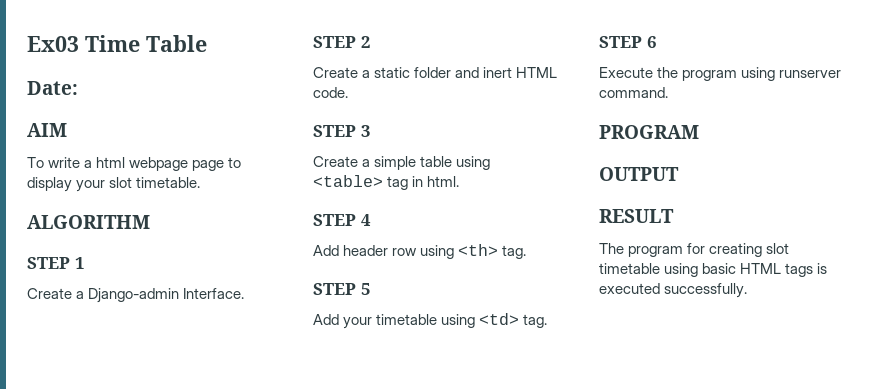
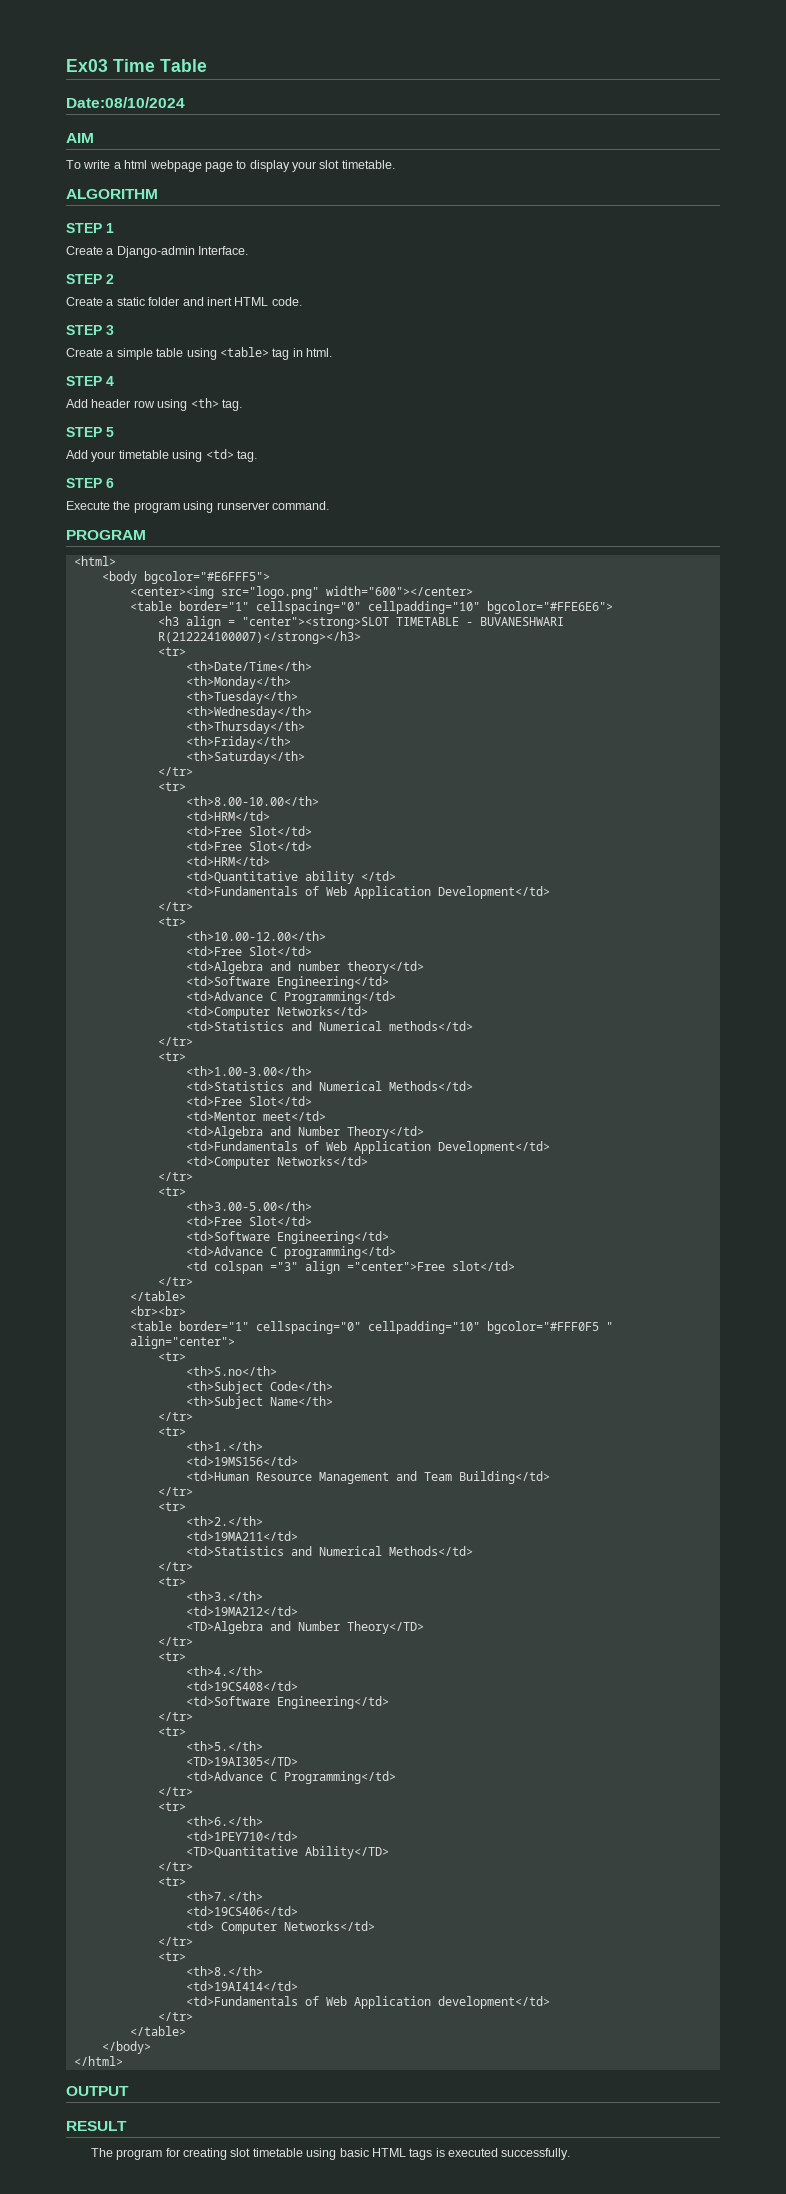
[27,81,78,95] Date: -> [66,97,185,108] Date:08/10/2024
(699, 132) none -> [73,556,116,566] [101,571,270,584] [129,586,473,599] [129,601,613,614] [157,616,564,629] [157,631,361,644] [157,647,186,656] [185,661,312,671] [185,676,291,689] [185,691,298,704] [185,706,312,719] [185,721,305,734] [185,736,291,749] [185,751,305,764] [157,767,193,776] [157,782,186,791] [185,796,319,806] [185,811,270,821] [185,826,312,836] [185,841,312,851] [185,856,270,866] [185,871,396,884] [185,886,550,899] [157,902,193,911] [157,917,186,926] [185,931,326,941] [185,946,312,956] [185,961,424,974] [185,976,389,989] [185,991,396,1004] [185,1006,368,1019] [185,1021,473,1031] [157,1037,193,1046] [157,1052,186,1061] [185,1066,312,1076] [185,1081,473,1091] [185,1096,312,1106] [185,1111,326,1121] [185,1126,424,1139] [185,1141,550,1154] [185,1156,368,1169] [157,1172,193,1181] [157,1187,186,1196] [185,1201,312,1211] [185,1216,312,1226] [185,1231,389,1244] [185,1246,396,1259] [185,1261,515,1274] [157,1277,193,1286] [129,1291,186,1301] [129,1306,186,1316] [129,1321,613,1334] [129,1336,235,1349] [157,1352,186,1361] [185,1366,277,1376] [185,1381,333,1394] [185,1396,333,1409] [157,1412,193,1421] [157,1427,186,1436] [185,1441,263,1451] [185,1456,298,1466] [185,1471,550,1484] [157,1487,193,1496] [157,1502,186,1511] [185,1516,263,1526] [185,1531,298,1541] [185,1546,473,1556] [157,1562,193,1571] [157,1577,186,1586] [185,1591,263,1601] [185,1606,298,1616] [185,1621,424,1634] [157,1637,193,1646] [157,1652,186,1661] [185,1666,263,1676] [185,1681,298,1691] [185,1696,389,1709] [157,1712,193,1721] [157,1727,186,1736] [185,1741,263,1751] [185,1757,298,1766] [185,1771,396,1784] [157,1787,193,1796] [157,1802,186,1811] [185,1816,263,1826] [185,1831,298,1841] [185,1846,389,1859] [157,1862,193,1871] [157,1877,186,1886] [185,1891,263,1901] [185,1906,298,1916] [185,1921,375,1934] [157,1937,193,1946] [157,1952,186,1961] [185,1966,263,1976] [185,1981,298,1991] [185,1996,550,2009] [157,2012,193,2021] [129,2026,186,2036] [101,2041,151,2054] [73,2056,123,2066] // <html> // <body bgcolor="#E6FFF5"> // <center><img src="logo.png" width="600"></center> // <table border="1" cellspacing="0" cellpadding="10" bgcolor="#FFE6E6"> // <h3 align = "center"><strong>SLOT TIMETABLE - BUVANESHWARI R(212224100007)</strong></h3> // <tr> // <th>Date/Time</th> // <th>Monday</th> // <th>Tuesday</th> // <th>Wednesday</th> // <th>Thursday</th> // <th>Friday</th> // <th>Saturday</th> // </tr> // <tr> // <th>8.00-10.00</th> // <td>HRM</td> // <td>Free Slot</td> // <td>Free Slot</td> // <td>HRM</td> // <td>Quantitative ability </td> // <td>Fundamentals of Web Application Development</td> // </tr> // <tr> // <th>10.00-12.00</th> // <td>Free Slot</td> // <td>Algebra and number theory</td> // <td>Software Engineering</td> // <td>Advance C Programming</td> // <td>Computer Networks</td> // <td>Statistics and Numerical methods</td> // </tr> // <tr> // <th>1.00-3.00</th> // <td>Statistics and Numerical Methods</td> // <td>Free Slot</td> // <td>Mentor meet</td> // <td>Algebra and Number Theory</td> // <td>Fundamentals of Web Application Development</td> // <td>Computer Networks</td> // </tr> // <tr> // <th>3.00-5.00</th> // <td>Free Slot</td> // <td>Software Engineering</td> // <td>Advance C programming</td> // <td colspan ="3" align ="center">Free slot</td> // </tr> // </table> // <br><br> // <table border="1" cellspacing="0" cellpadding="10" bgcolor="#FFF0F5 " align="center"> // <tr> // <th>S.no</th> // <th>Subject Code</th> // <th>Subject Name</th> // </tr> // <tr> // <th>1.</th> // <td>19MS156</td> // <td>Human Resource Management and Team Building</td> // </tr> // <tr> // <th>2.</th> // <td>19MA211</td> // <td>Statistics and Numerical Methods</td> // </tr> // <tr> // <th>3.</th> // <td>19MA212</td> // <TD>Algebra and Number Theory</TD> // </tr> // <tr> // <th>4.</th> // <td>19CS408</td> // <td>Software Engineering</td> // </tr> // <tr> // <th>5.</th> // <TD>19AI305</TD> // <td>Advance C Programming</td> // </tr> // <tr> // <th>6.</th> // <td>1PEY710</td> // <TD>Quantitative Ability</TD> // </tr> // <tr> // <th>7.</th> // <td>19CS406</td> // <td> Computer Networks</td> // </tr> // <tr> // <th>8.</th> // <td>19AI414</td> // <td>Fundamentals of Web Application development</td> // </tr> // </table> // </body> // </html>

